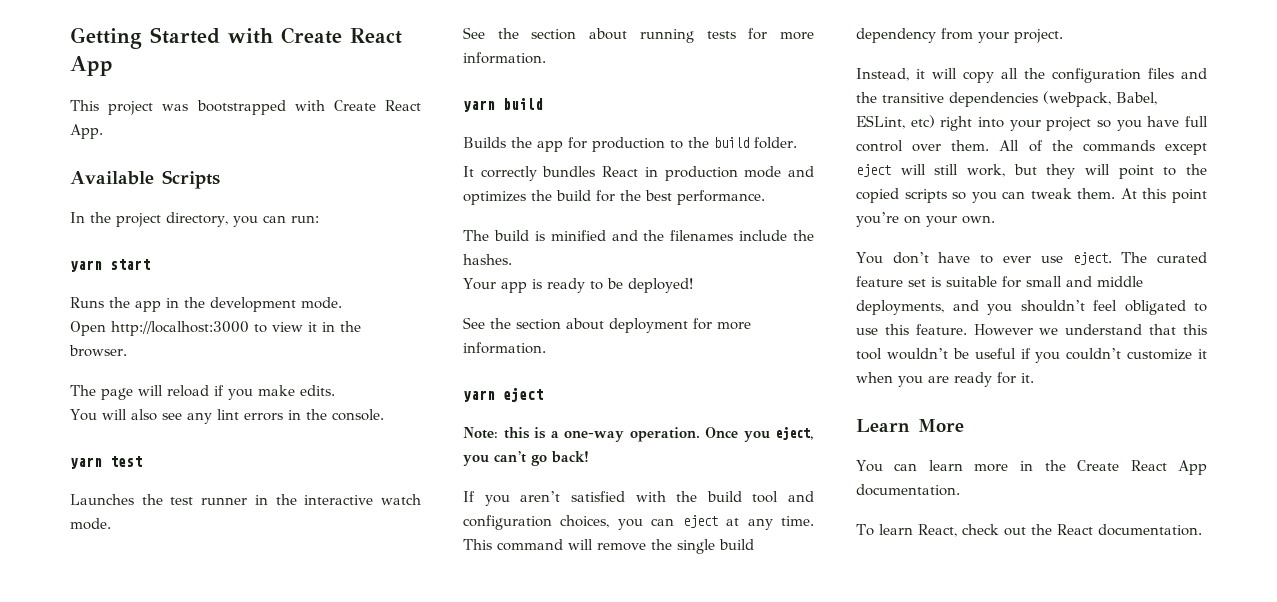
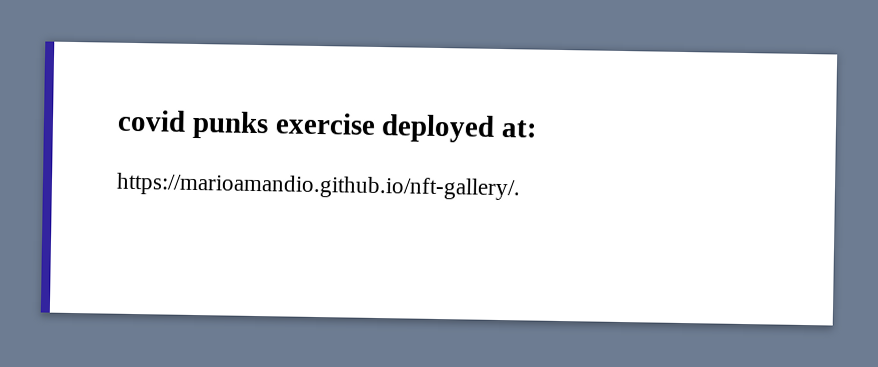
[70,27,402,49] [70,56,113,76] [70,100,421,115] [70,124,103,139] [70,170,220,189] [70,212,319,227] [70,259,150,272] [70,297,342,312] [70,321,361,336] [69,345,127,357] [70,385,335,400] [70,409,384,424] [70,456,142,469] [70,494,422,505] [70,518,111,530] [463,27,814,43] [463,52,546,64] [463,98,543,112] [463,137,797,152] [463,166,814,181] [463,190,765,205] [463,230,814,241] [463,254,512,265] [463,278,693,293] [463,317,751,333] [463,342,546,354] [463,387,543,402] [463,427,814,442] [463,451,589,466] [463,491,814,506] [463,515,814,530] [463,539,754,554] [856,28,1063,43] [856,68,1207,83] [856,91,1157,107] [856,115,1208,131] [856,140,1207,155] [856,164,1207,179] [856,188,1207,203] [856,212,995,227] [856,252,1207,265] [856,276,1143,288] [856,300,1207,315] [856,324,1207,336] [856,348,1207,363] [856,372,1034,387] [856,419,964,432] [856,460,1207,475] [856,484,960,496] [856,524,1202,537] Getting Started with Create React App // This project was bootstrapped with Create React App. // Available Scripts // In the project directory, you can run: // yarn start // Runs the app in the development mode. // Open http://localhost:3000 to view it in the browser. // The page will reload if you make edits. // You will also see any lint errors in the console. // yarn test // Launches the test runner in the interactive watch mode. // See the section about running tests for more information. // yarn build // Builds the app for production to the build folder. // It correctly bundles React in production mode and optimizes the build for the best performance. // The build is minified and the filenames include the hashes. // Your app is ready to be deployed! // See the section about deployment for more information. // yarn eject // Note: this is a one-way operation. Once you eject, you can’t go back! // If you aren’t satisfied with the build tool and configuration choices, you can eject at any time. This command will remove the single build dependency from your project. // Instead, it will copy all the configuration files and the transitive dependencies (webpack, Babel, ESLint, etc) right into your project so you have full control over them. All of the commands except eject will still work, but they will point to the copied scripts so you can tweak them. At this point you’re on your own. // You don’t have to ever use eject. The curated feature set is suitable for small and middle deployments, and you shouldn’t feel obligated to use this feature. However we understand that this tool wouldn’t be useful if you couldn’t customize it when you are ready for it. // Learn More // You can learn more in the Create React App documentation. // To learn React, check out the React documentation. -> [117,109,539,143] [116,172,521,201] covid punks exercise deployed at: // https://marioamandio.github.io/nft-gallery/.

